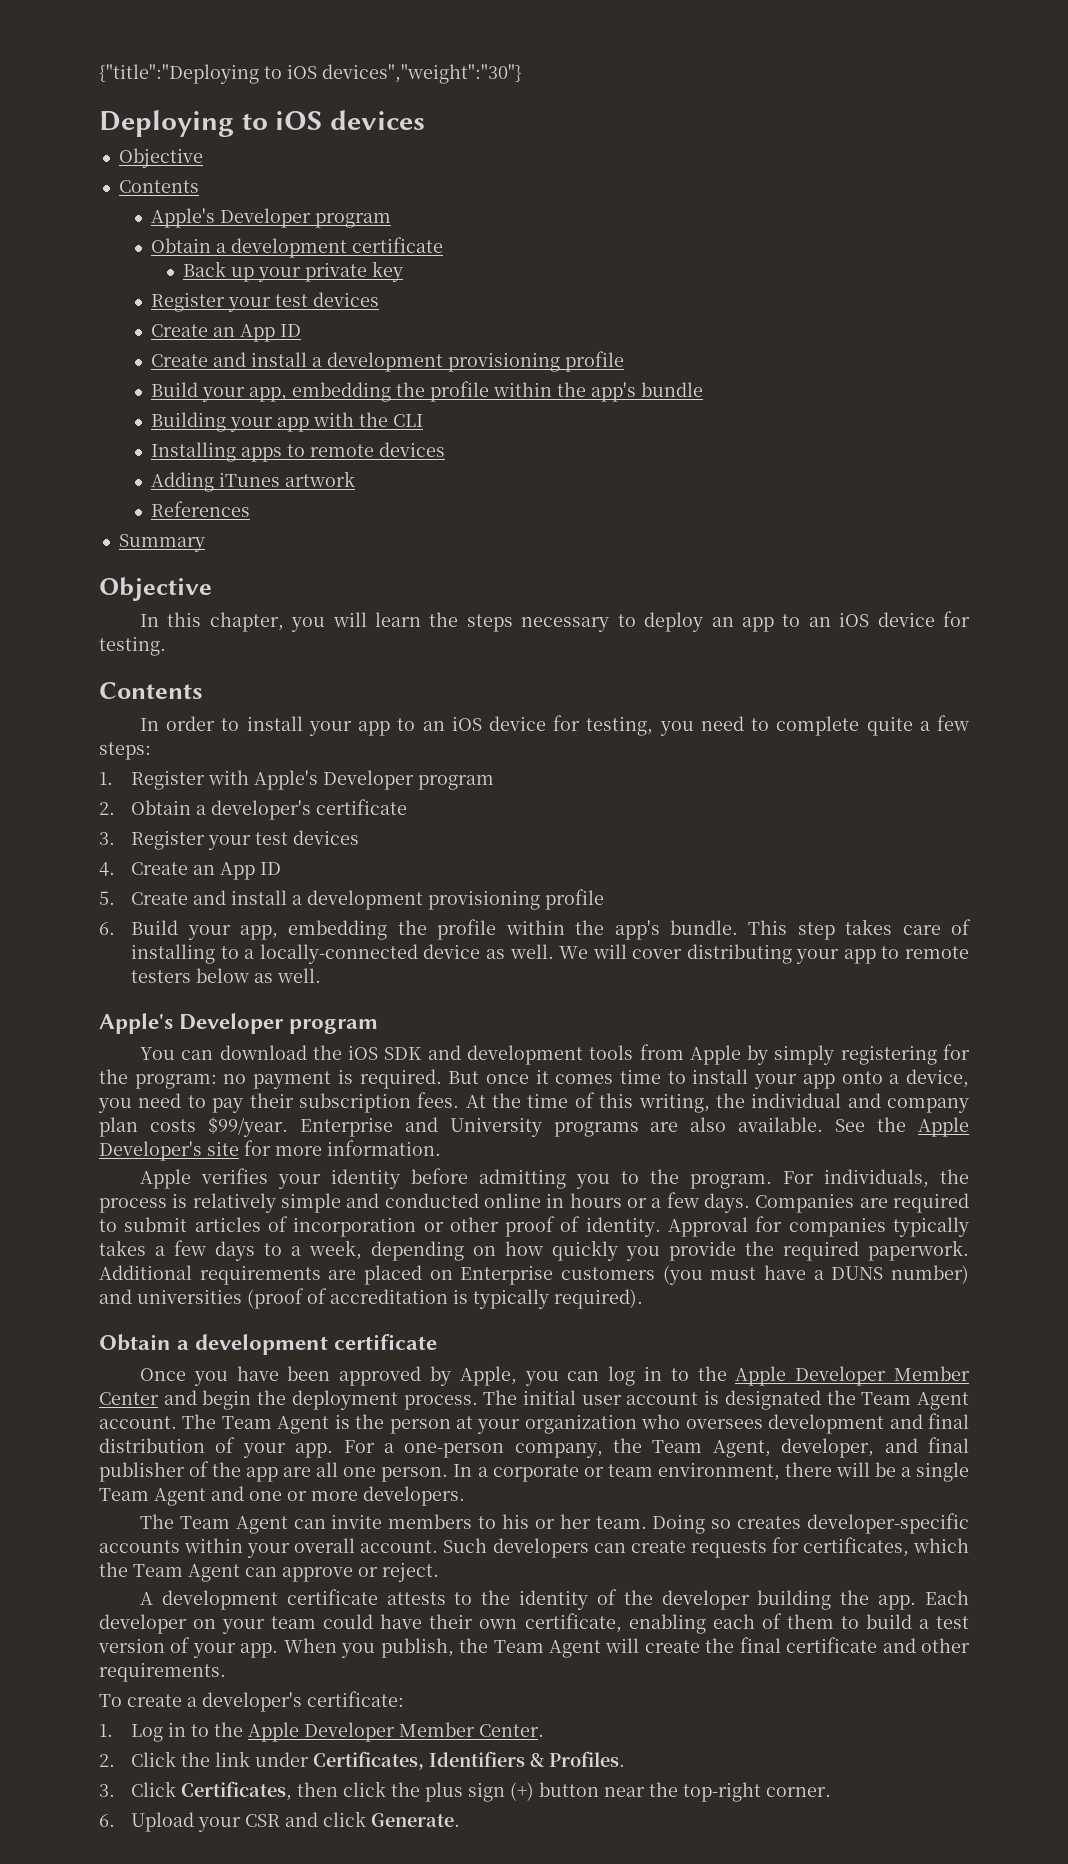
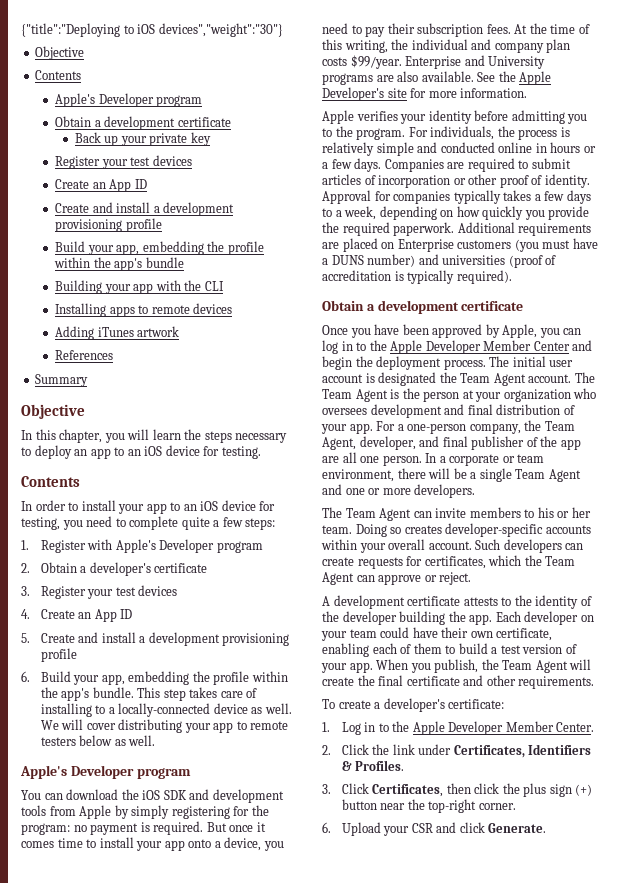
[99,110,426,137] // Deploying to iOS devices -> (283, 30) none

